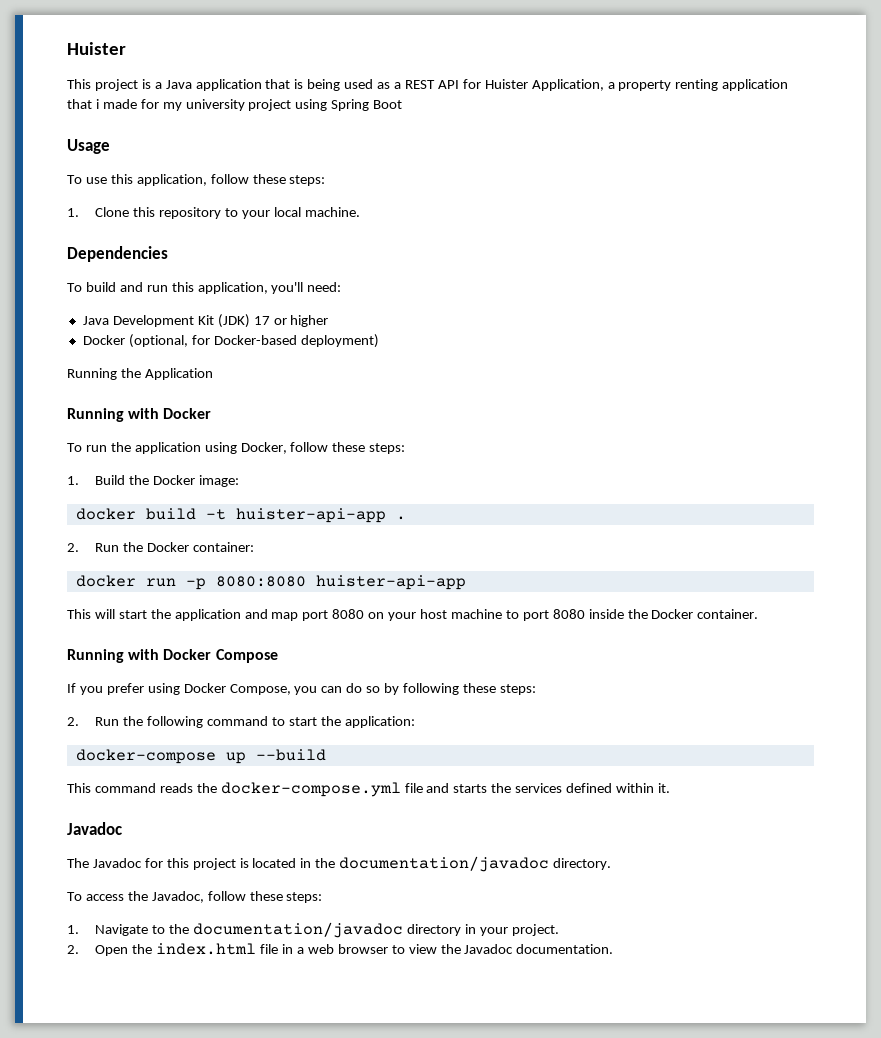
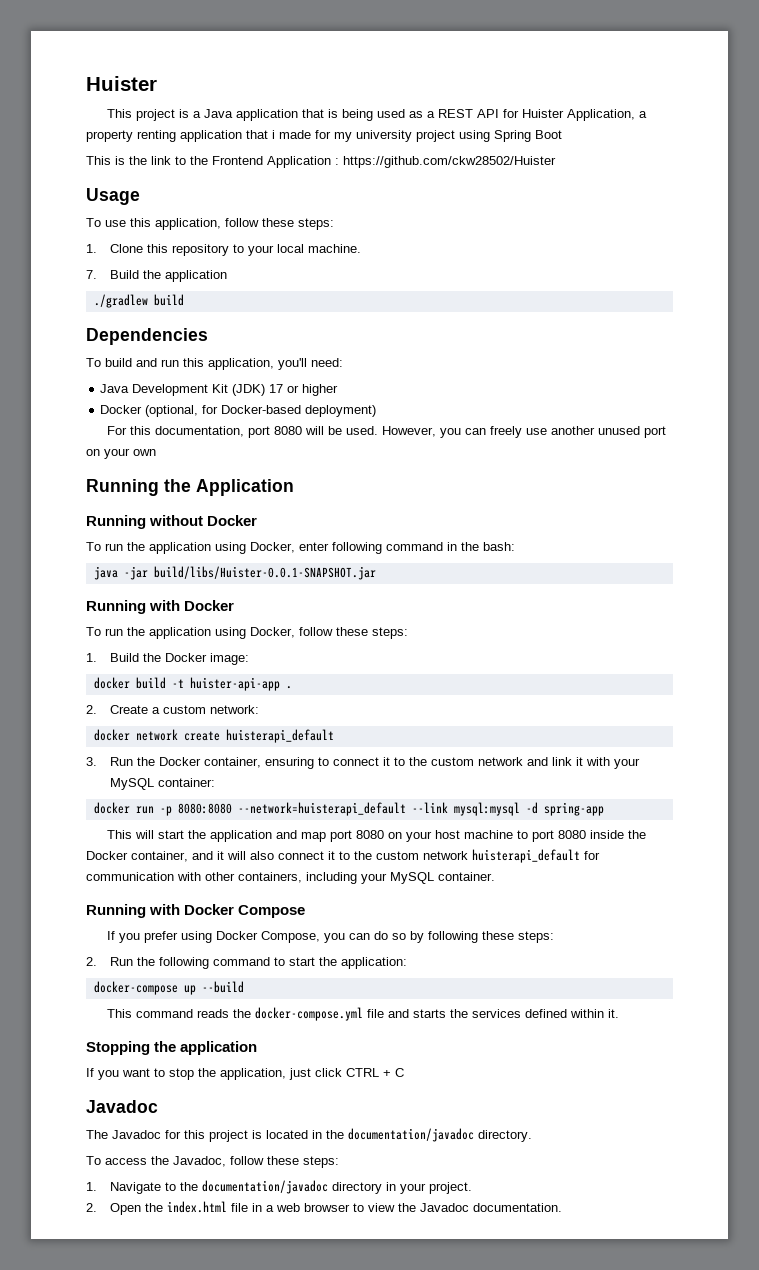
(403, 104) none -> [86,156,556,168] // This is the link to the Frontend Application : https://github.com/ckw28502/Huister
(360, 212) none -> [86,270,227,282] [93,294,184,308] // 7. Build the application // ./gradlew build
[67,368,213,380] Running the Application -> [107,426,667,438] [86,448,156,459] [86,479,294,496] [86,515,258,529] [86,542,515,554] [93,566,376,580] For this documentation, port 8080 will be used. However, you can freely use another unused port on your own // Running the Application // Running without Docker // To run the application using Docker, enter following command in the bash: // java -jar build/libs/Huister-0.0.1-SNAPSHOT.jar
[95,542,190,552] Run the Docker -> [109,705,259,714] [93,729,334,743] [86,757,640,769] [109,778,154,790] Create a custom network: // docker network create huisterapi_default // 3. Run the Docker container, ensuring to connect it to the custom network and link it with your MySQL
[315,575,466,590] huister-api-app -> [237,802,604,816] --network=huisterapi_default --link mysql:mysql -d spring-app
(694, 614) none -> [131,849,600,863] [86,872,434,884] container, and it will also connect it to the custom network huisterapi_default for communication with other containers, including your MySQL
(670, 788) none -> [86,1041,258,1055] [86,1068,404,1080] // Stopping the application // If you want to stop the application, just click CTRL + C

